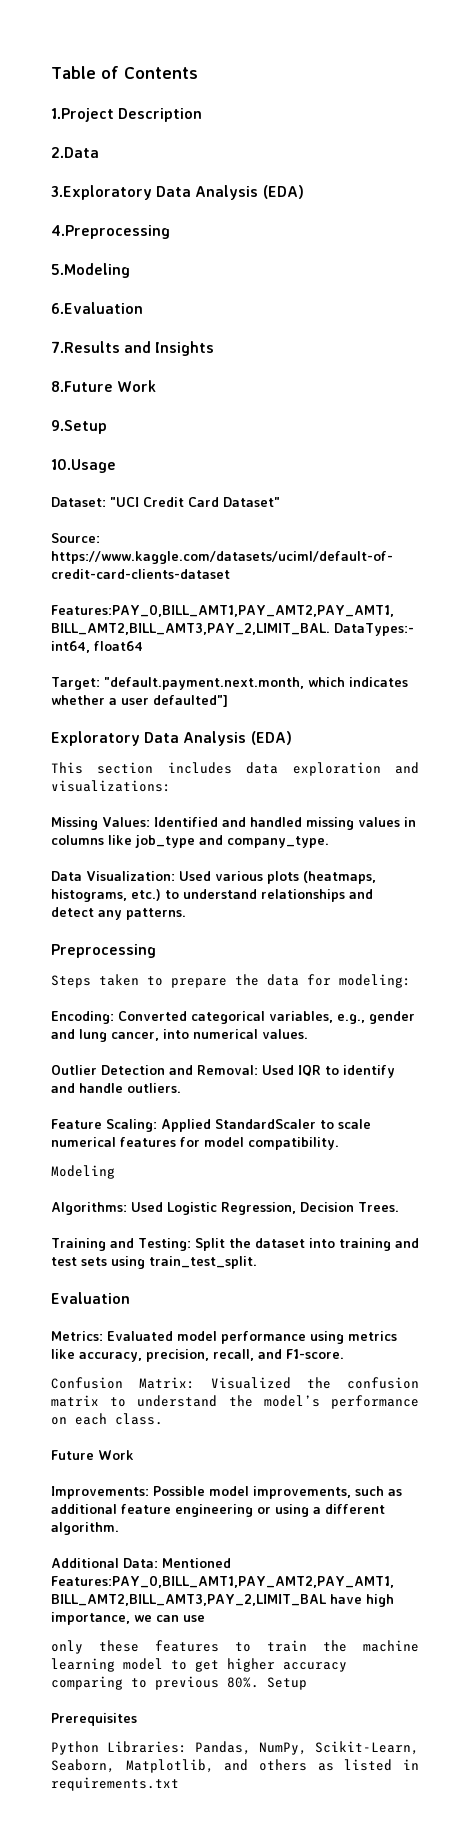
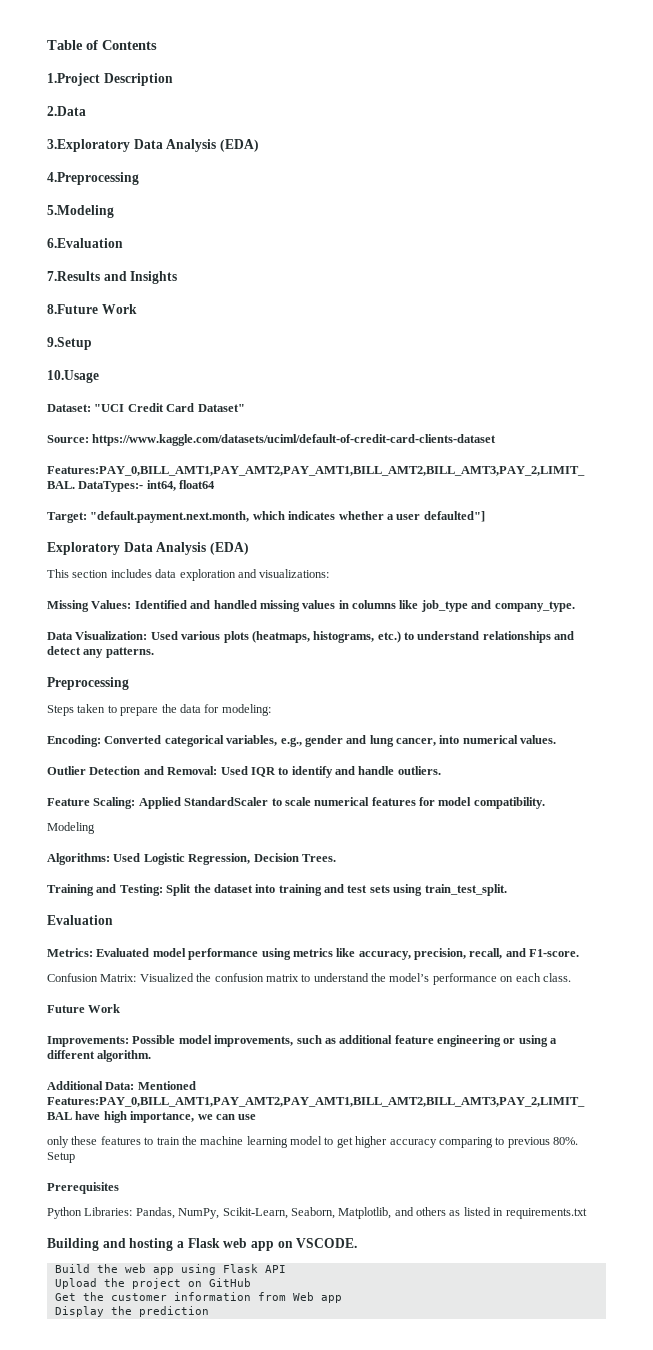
(179, 1784) none -> [47,1238,358,1251] [54,1264,286,1275] [54,1278,251,1289] [54,1292,342,1303] [54,1306,209,1317] // Building and hosting a Flask web app on VSCODE. // Build the web app using Flask API // Upload the project on GitHub // Get the customer information from Web app // Display the prediction

